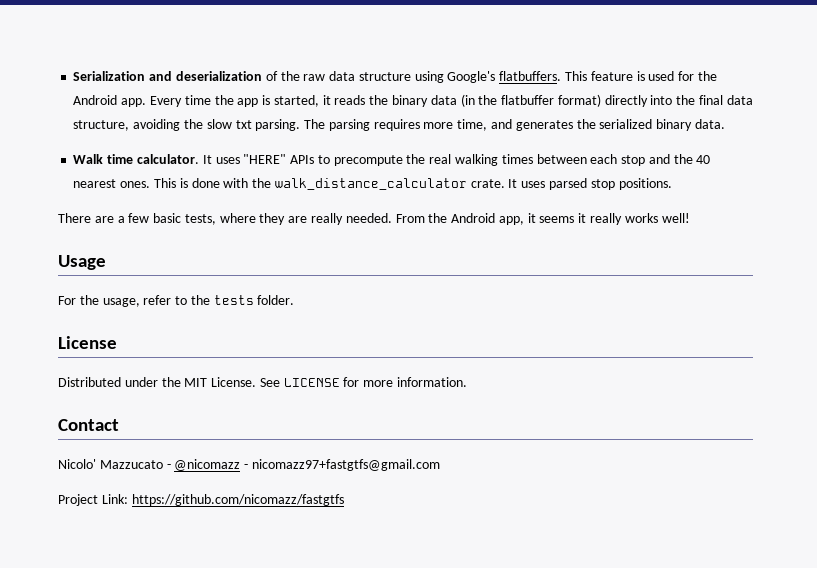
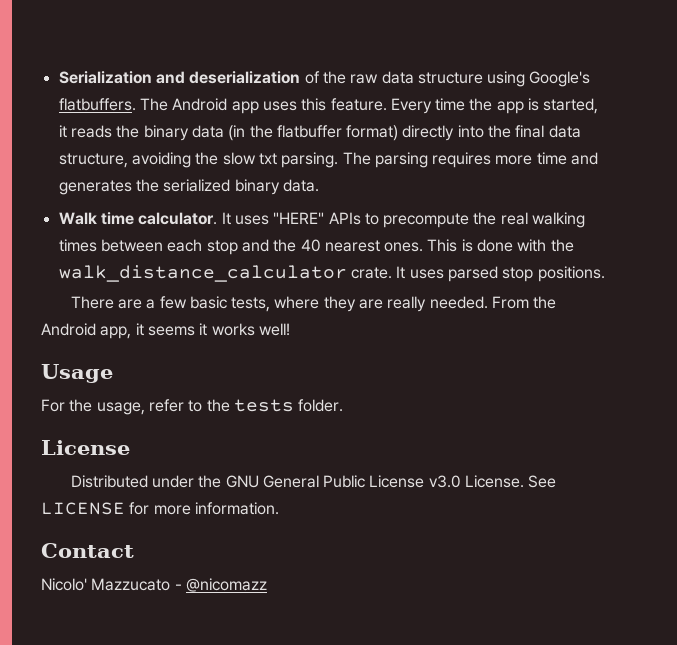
[564,71,717,81] [73,95,147,107] This feature is used for the Android app. -> [139,98,387,114] The Android app uses this feature.
[457,119,488,131] time, -> [536,152,567,165] time
[590,213,623,225] really -> (208, 329) none
[184,378,208,387] MIT -> [225,475,461,488] GNU General Public License v3.0
[244,459,440,471] [58,494,344,506] - nicomazz97+fastgtfs@gmail.com // Project Link: https://github.com/nicomazz/fastgtfs -> (267, 585) none

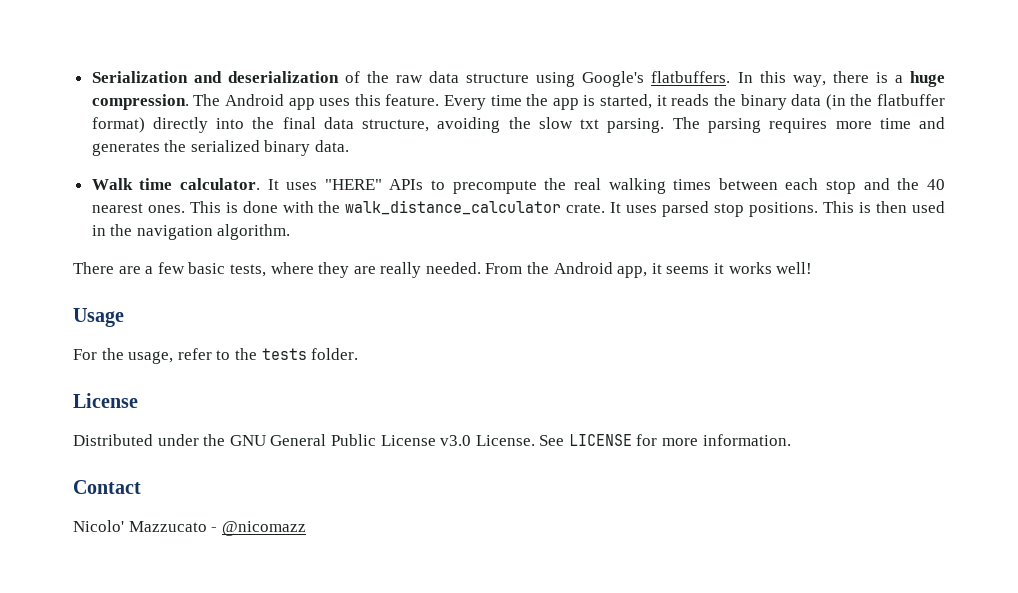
(136, 104) none -> [737,71,946,87] [91,94,189,110] In this way, there is a huge compression.
(605, 274) none -> [823,201,946,213] [91,224,291,240] This is then used in the navigation algorithm.

